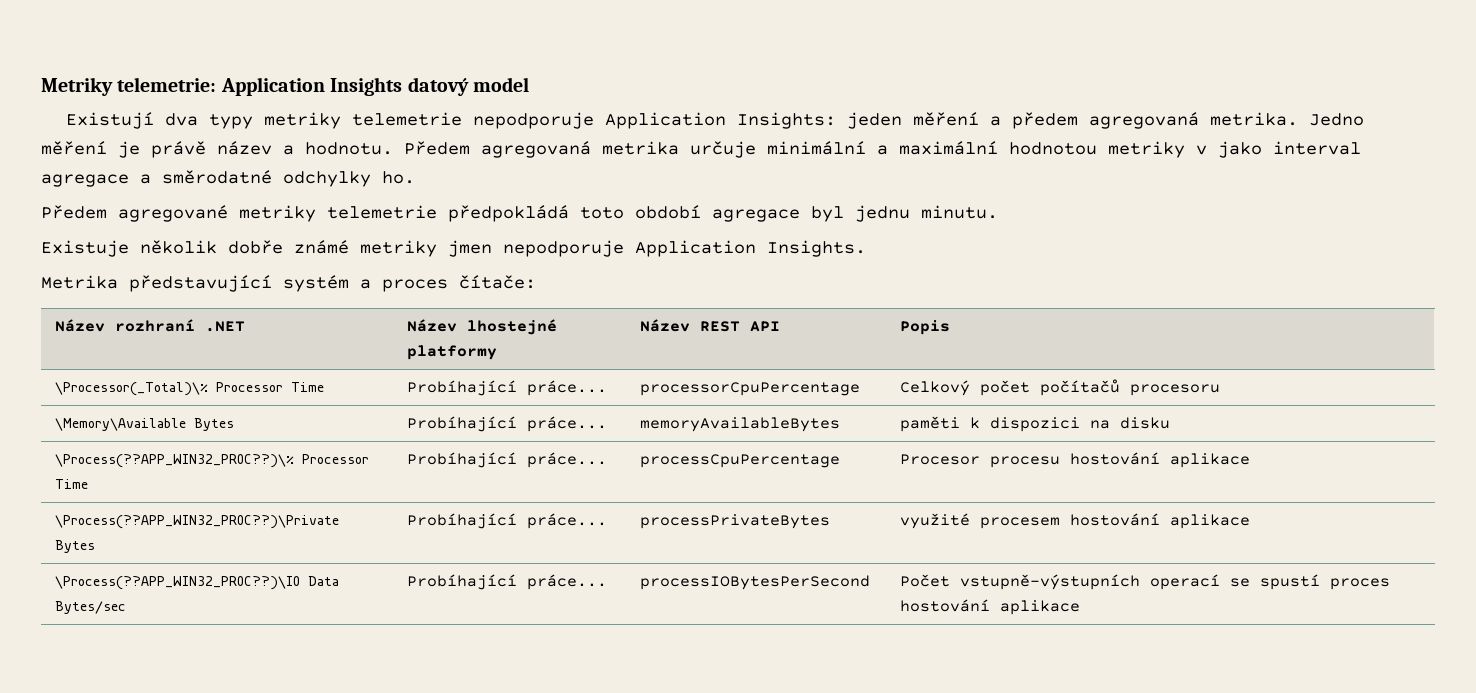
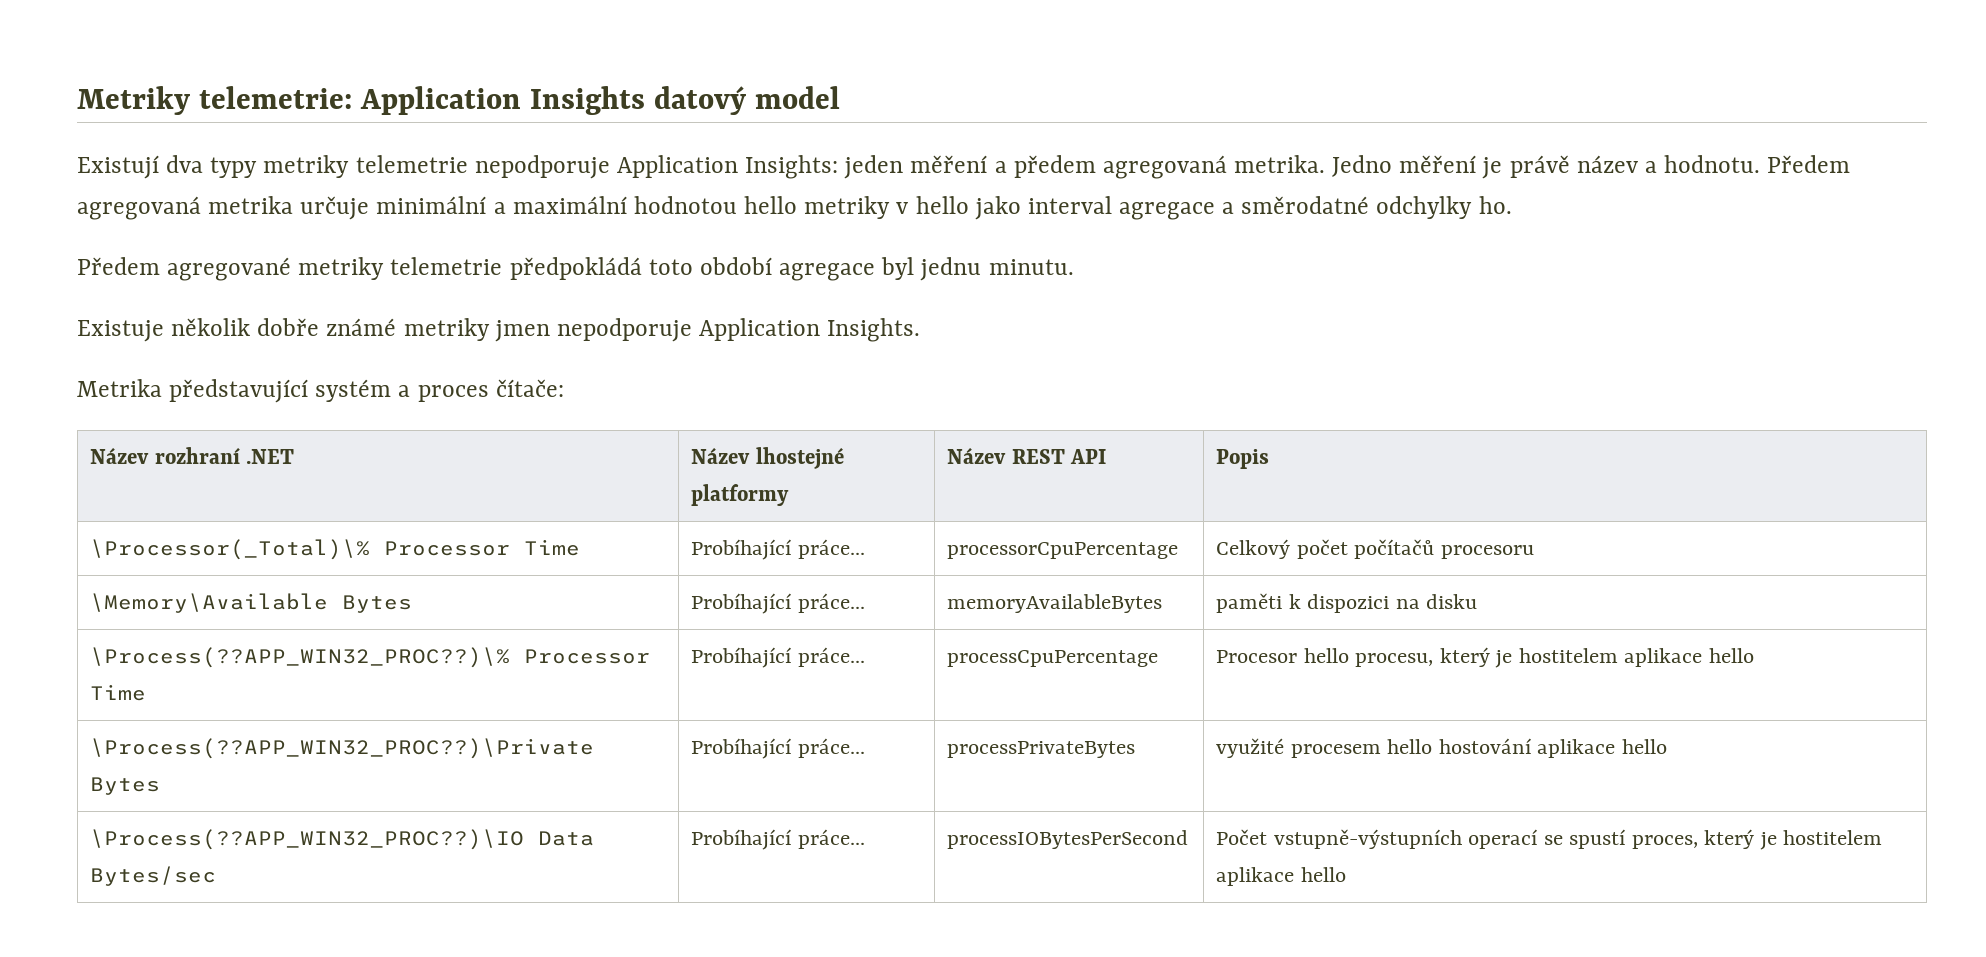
(1097, 148) none -> [744,196,798,214] hello
(1207, 150) none -> [915,196,969,214] hello
[990,452,1251,468] procesu hostování aplikace -> [1303,647,1754,668] hello procesu, který je hostitelem aplikace hello
[1070,513,1251,529] hostování aplikace -> [1387,738,1667,758] hello hostování aplikace hello
[1330,578,1391,590] [900,599,1081,615] proces hostování aplikace -> [1631,829,1883,850] [1216,867,1346,886] proces, který je hostitelem aplikace hello

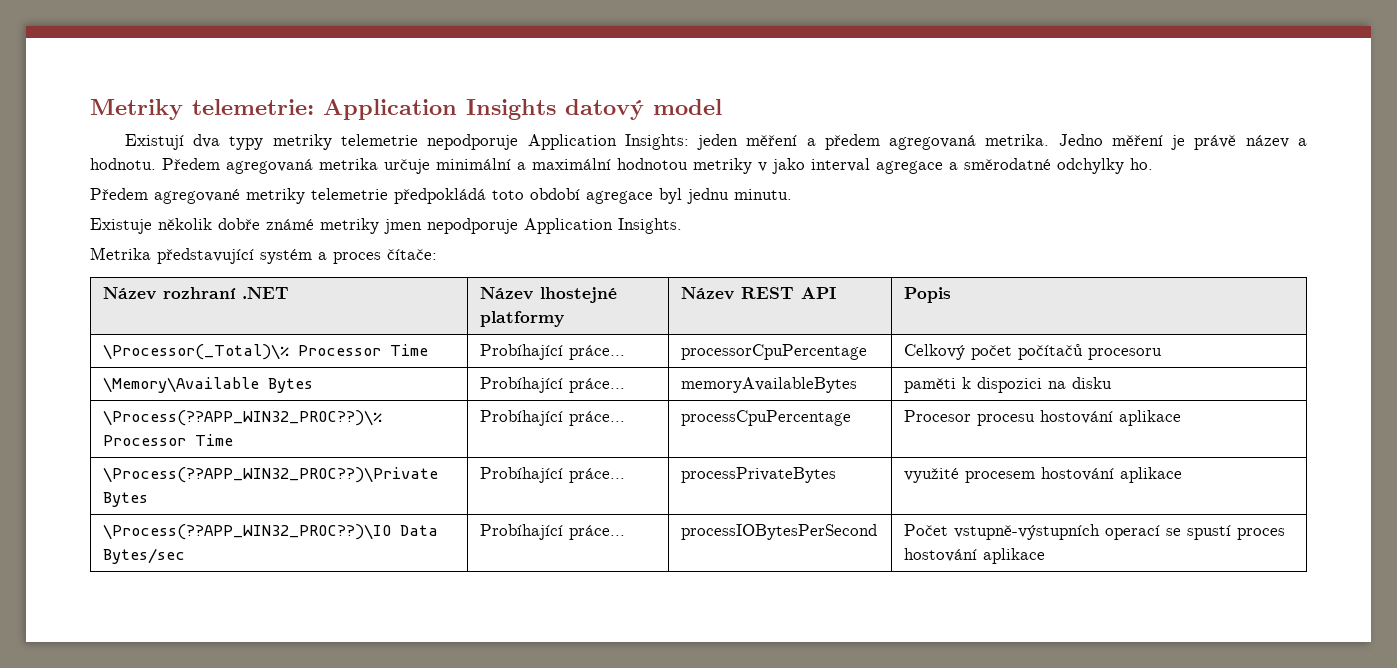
[744,196,798,214] hello -> (688, 164) none
[915,196,969,214] hello -> (767, 167) none
[1303,647,1754,668] hello procesu, který je hostitelem aplikace hello -> [976,410,1181,426] procesu hostování aplikace
[1387,738,1667,758] hello hostování aplikace hello -> [1040,467,1182,483] hostování aplikace
[1631,829,1883,850] [1216,867,1346,886] proces, který je hostitelem aplikace hello -> [1236,528,1285,540] [903,548,1045,564] proces hostování aplikace

